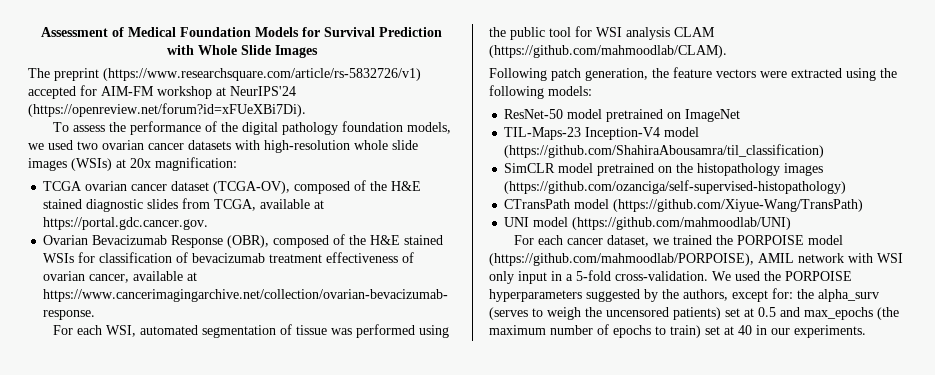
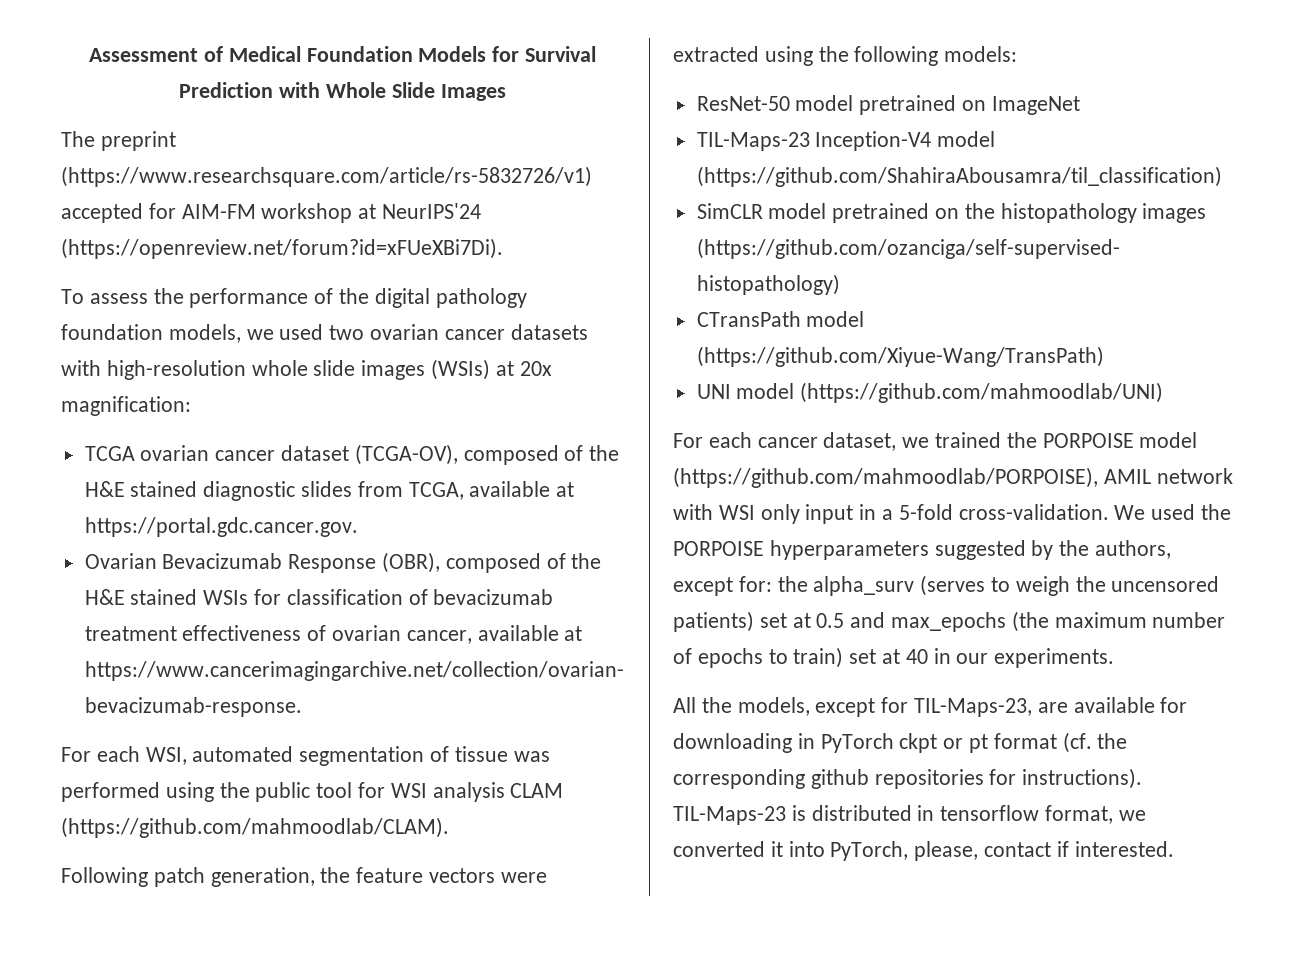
(866, 331) none -> [673,697,1188,717] [673,732,1128,753] [673,768,1143,789] [673,805,1146,825] [673,841,1174,861] // All the models, except for TIL-Maps-23, are available for downloading in PyTorch ckpt or pt format (cf. the corresponding github repositories for instructions). TIL-Maps-23 is distributed in tensorflow format, we converted it into PyTorch, please, contact if interested.

